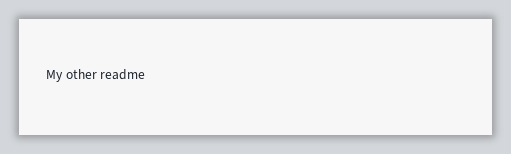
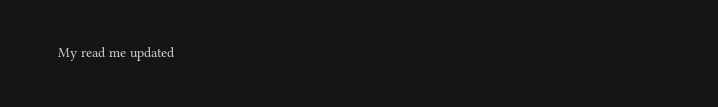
[65,69,146,80] other readme -> [81,47,175,61] read me updated

